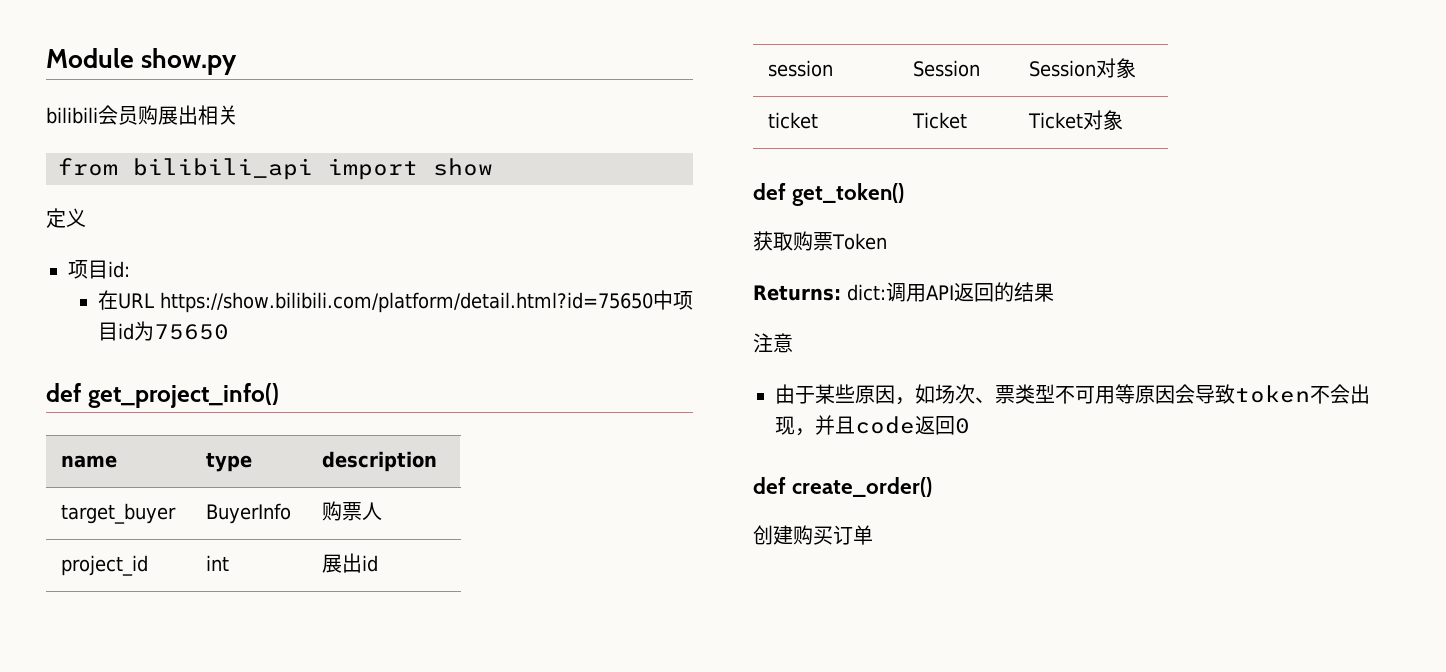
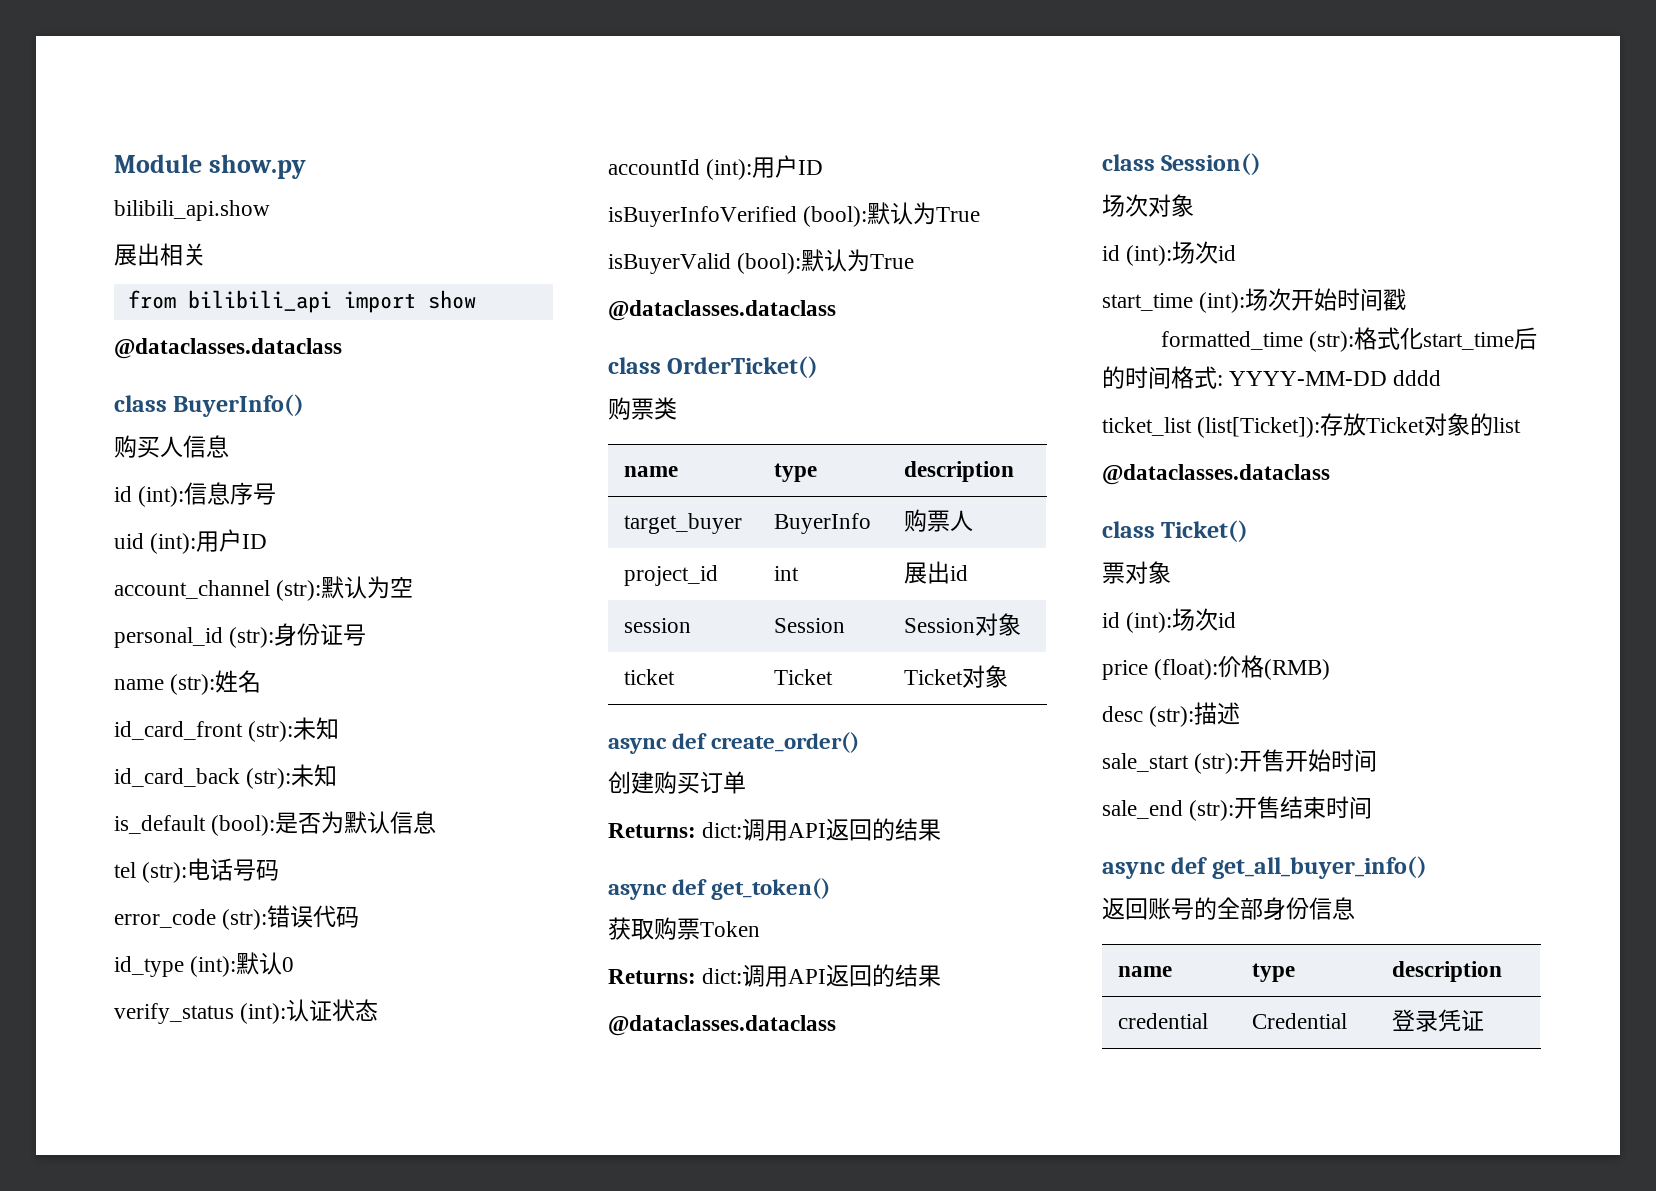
[46,105,158,125] bilibili会员购 -> [114,200,270,221] bilibili_api.show //
[46,208,86,228] [68,260,130,279] [97,290,693,313] [97,321,229,341] [46,383,279,408] 定义 // 项目id: // 在URL https://show.bilibili.com/platform/detail.html?id=75650中项目id为75650 // def get_project_info() -> [114,338,342,359] [114,394,305,417] [114,435,229,458] [114,482,277,507] [114,529,268,554] [114,576,414,601] [114,623,367,648] [114,670,262,695] [114,717,340,742] [114,764,338,789] [114,811,437,836] [114,858,280,883] [114,905,360,930] [114,952,295,977] [114,999,379,1024] [608,155,824,180] [608,202,981,227] [608,249,915,274] [608,300,836,321] [608,356,819,378] [608,397,677,420] @dataclasses.dataclass // class BuyerInfo() // 购买人信息 // id (int):信息序号 // uid (int):用户ID // account_channel (str):默认为空 // personal_id (str):身份证号 // name (str):姓名 // id_card_front (str):未知 // id_card_back (str):未知 // is_default (bool):是否为默认信息 // tel (str):电话号码 // error_code (str):错误代码 // id_type (int):默认0 // verify_status (int):认证状态 // accountId (int):用户ID // isBuyerInfoVerified (bool):默认为True // isBuyerValid (bool):默认为True // @dataclasses.dataclass // class OrderTicket() // 购票类
(1124, 120) none -> [608,732,860,754] [608,771,746,794] [608,818,942,841] [608,884,667,900] async def create_order() // 创建购买订单 // Returns: dict:调用API返回的结果 // async
[753,333,793,353] [775,384,1370,405] [775,415,970,436] [753,477,933,497] [753,525,873,545] 注意 // 由于某些原因，如场次、票类型不可用等原因会导致token不会出现，并且code返回0 // def create_order() // 创建购买订单 -> [608,1015,836,1036] [1102,153,1262,175] [1102,194,1194,217] [1102,241,1237,266] [1102,288,1407,313] [1160,327,1537,352] [1102,366,1442,389] [1102,413,1522,438] [1102,464,1330,485] [1102,520,1249,542] [1102,561,1171,584] [1102,608,1237,633] [1102,655,1331,680] [1102,702,1241,727] [1102,749,1378,774] [1102,796,1373,821] [1102,856,1427,879] [1102,897,1355,920] [1117,966,1172,977] [1251,963,1295,982] [1391,961,1502,982] [1117,1013,1208,1029] [1251,1013,1347,1029] [1391,1009,1484,1032] @dataclasses.dataclass // class Session() // 场次对象 // id (int):场次id // start_time (int):场次开始时间戳 // formatted_time (str):格式化start_time后的时间格式: YYYY-MM-DD dddd // ticket_list (list[Ticket]):存放Ticket对象的list // @dataclasses.dataclass // class Ticket() // 票对象 // id (int):场次id // price (float):价格(RMB) // desc (str):描述 // sale_start (str):开售开始时间 // sale_end (str):开售结束时间 // async def get_all_buyer_info() // 返回账号的全部身份信息 // name | type | description // credential | Credential | 登录凭证

